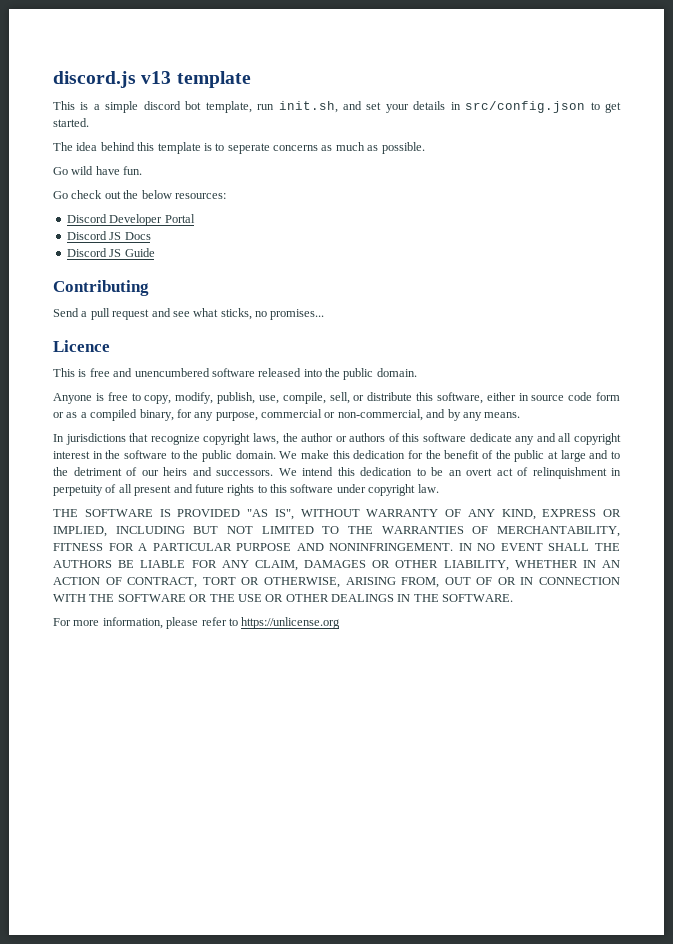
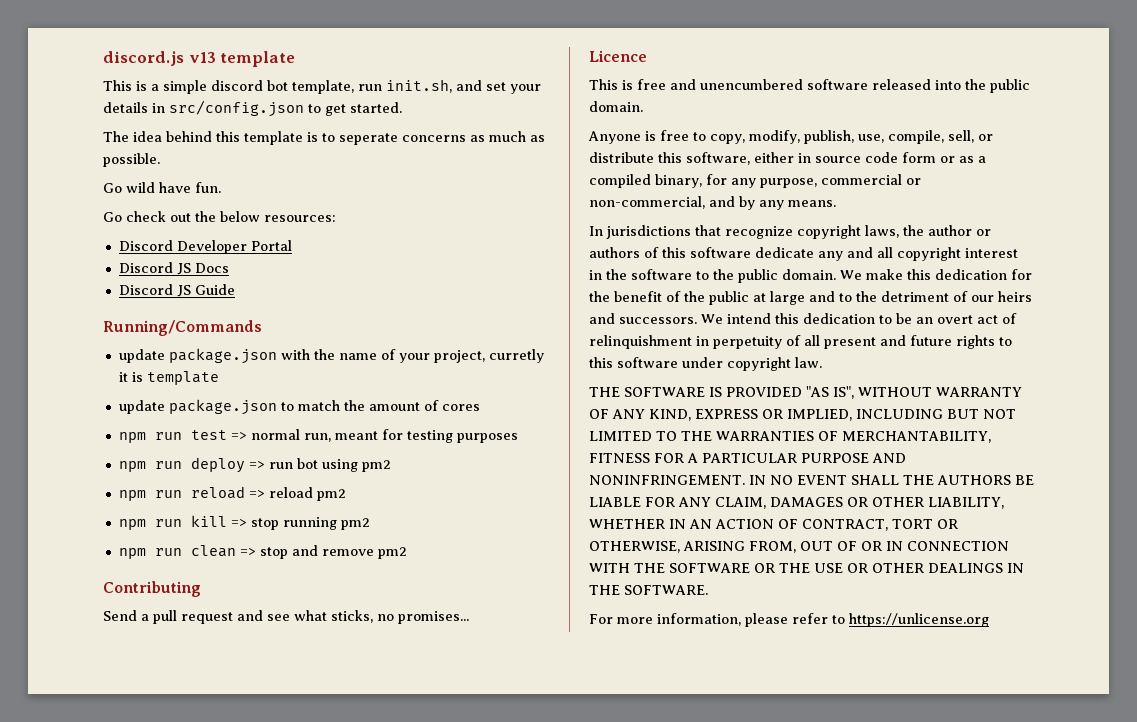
(155, 252) none -> [103,320,262,336] [118,348,544,364] [118,371,219,385] [118,399,480,415] [118,429,518,443] [118,457,391,473] [118,486,346,501] [118,515,370,530] [118,545,407,559] // Running/Commands // update package.json with the name of your project, curretly it is template // update package.json to match the amount of cores // npm run test => normal run, meant for testing purposes // npm run deploy => run bot using pm2 // npm run reload => reload pm2 // npm run kill => stop running pm2 // npm run clean => stop and remove pm2

